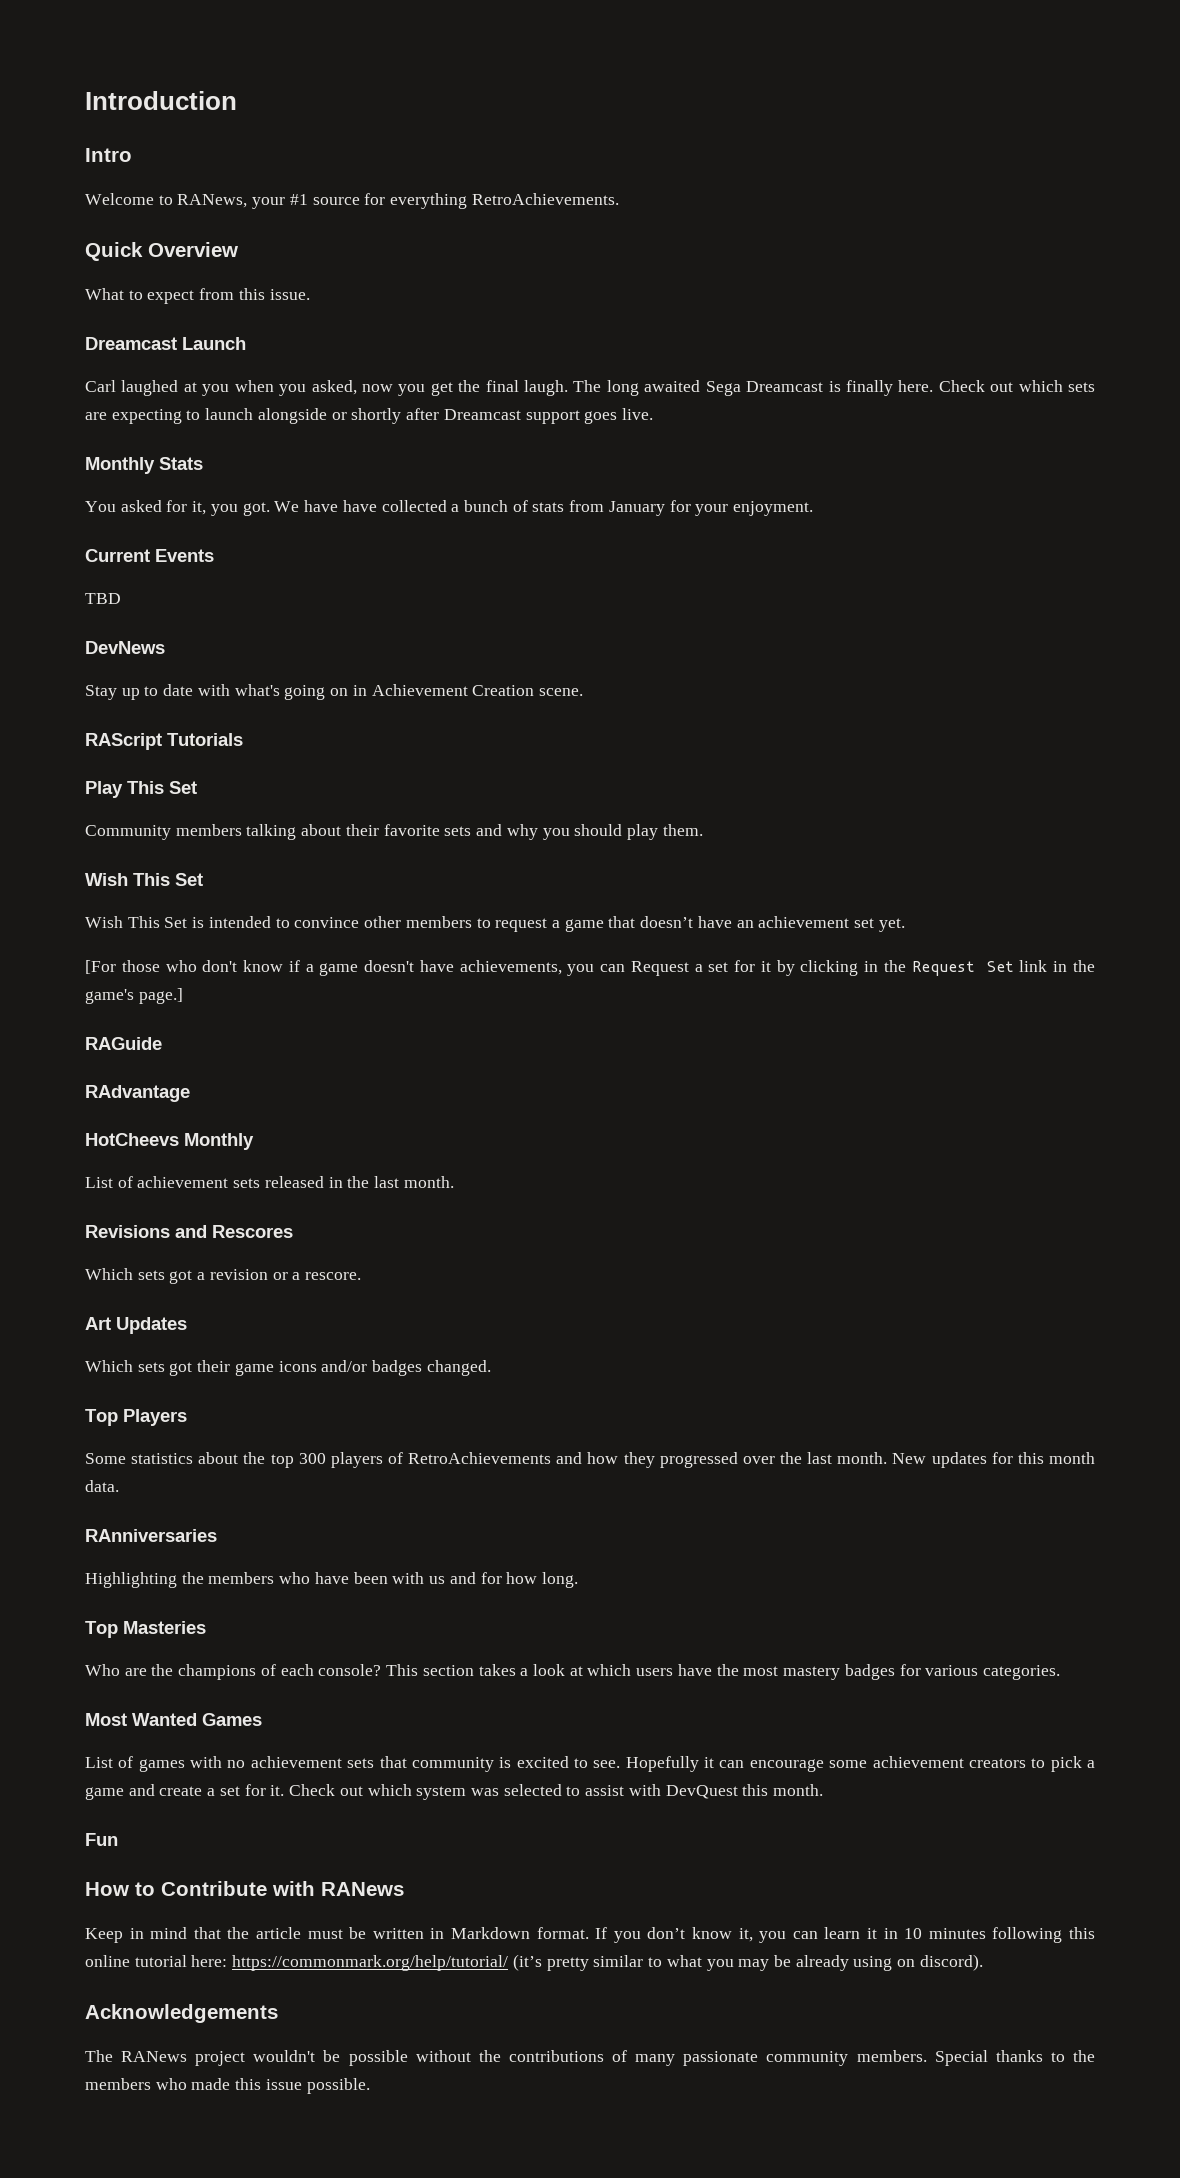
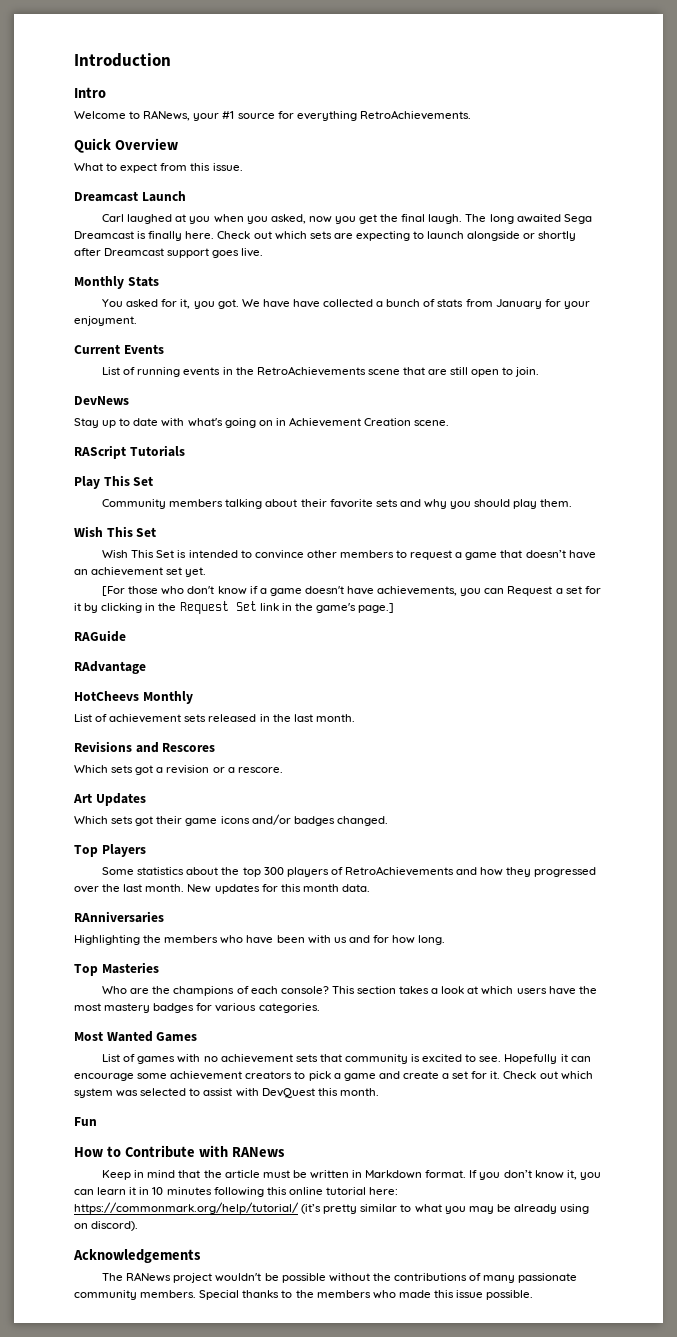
[85,593,121,604] TBD -> [102,366,540,377] List of running events in the RetroAchievements scene that are still open to join.

